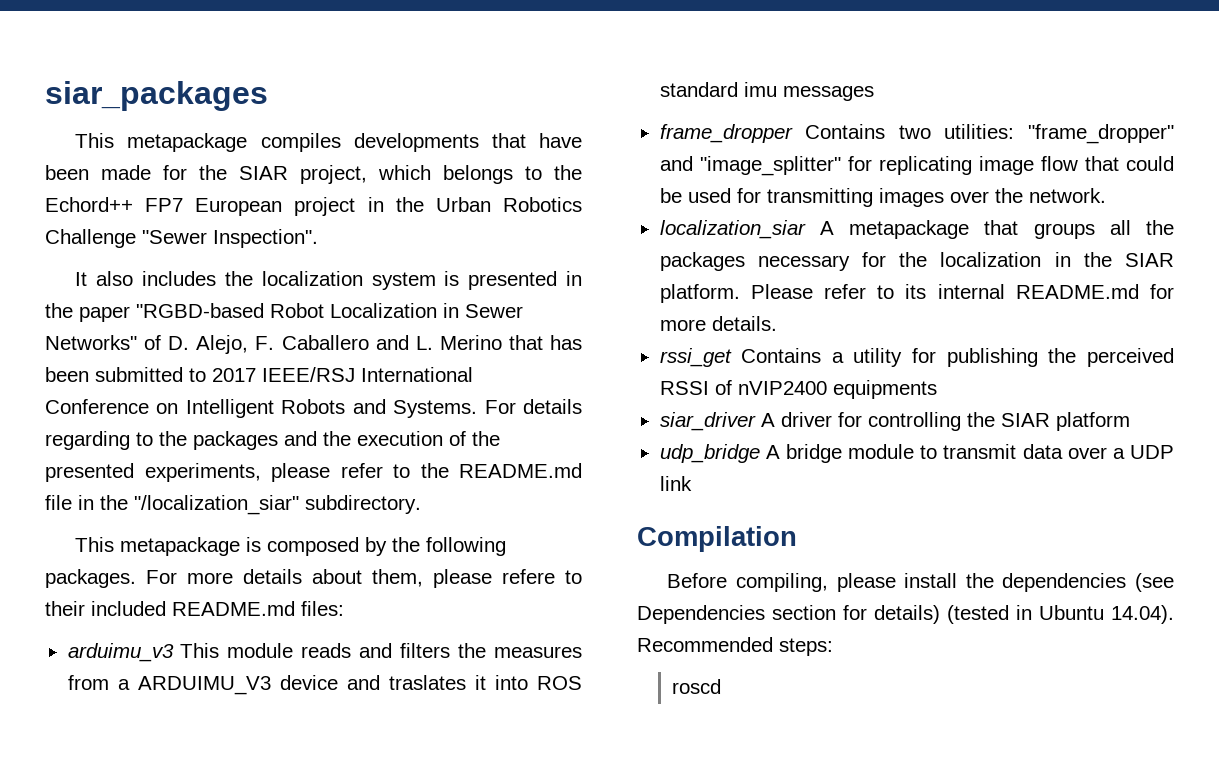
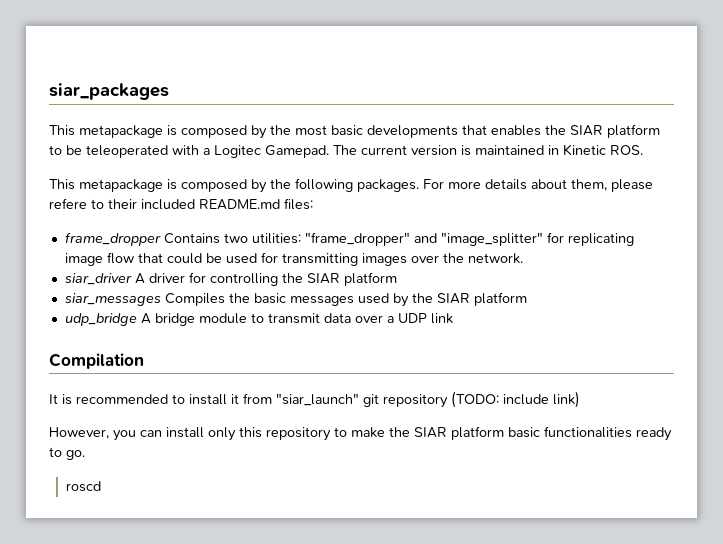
[260,133,582,152] [45,165,582,184] [45,197,583,216] [45,229,318,248] [75,271,582,290] [45,303,523,322] [45,335,583,354] [45,367,473,382] [45,399,582,418] [45,431,500,450] [45,463,582,482] [45,495,421,515] compiles developments that have been made for the SIAR project, which belongs to the Echord++ FP7 European project in the Urban Robotics Challenge "Sewer Inspection". // It also includes the localization system is presented in the paper "RGBD-based Robot Localization in Sewer Networks" of D. Alejo, F. Caballero and L. Merino that has been submitted to 2017 IEEE/RSJ International Conference on Intelligent Robots and Systems. For details regarding to the packages and the execution of the presented experiments, please refer to the README.md file in the "/localization_siar" subdirectory. -> [167,124,660,139] [49,144,643,158] is composed by the most basic developments that enables the SIAR platform to be teleoperated with a Logitec Gamepad. The current version is maintained in Kinetic ROS.
[67,643,582,662] [67,675,582,695] [659,82,874,101] // arduimu_v3 This module reads and filters the measures from a ARDUIMU_V3 device and traslates it into ROS standard imu messages -> (313, 204) none
[659,220,1174,239] [659,252,1174,271] [659,284,1174,303] [659,316,777,331] [659,348,1174,367] [659,380,937,399] // localization_siar A metapackage that groups all the packages necessary for the localization in the SIAR platform. Please refer to its internal README.md for more details. // rssi_get Contains a utility for publishing the perceived RSSI of nVIP2400 equipments -> (523, 258) none
(1130, 421) none -> [64,292,527,307] // siar_messages Compiles the basic messages used by the SIAR platform
[667,573,1174,592] [637,605,1174,624] [637,637,833,656] Before compiling, please install the dependencies (see Dependencies section for details) (tested in Ubuntu 14.04). Recommended steps: -> [49,391,580,408] [49,426,672,441] [49,447,85,460] It is recommended to install it from "siar_launch" git repository (TODO: include link) // However, you can install only this repository to make the SIAR platform basic functionalities ready to go.

